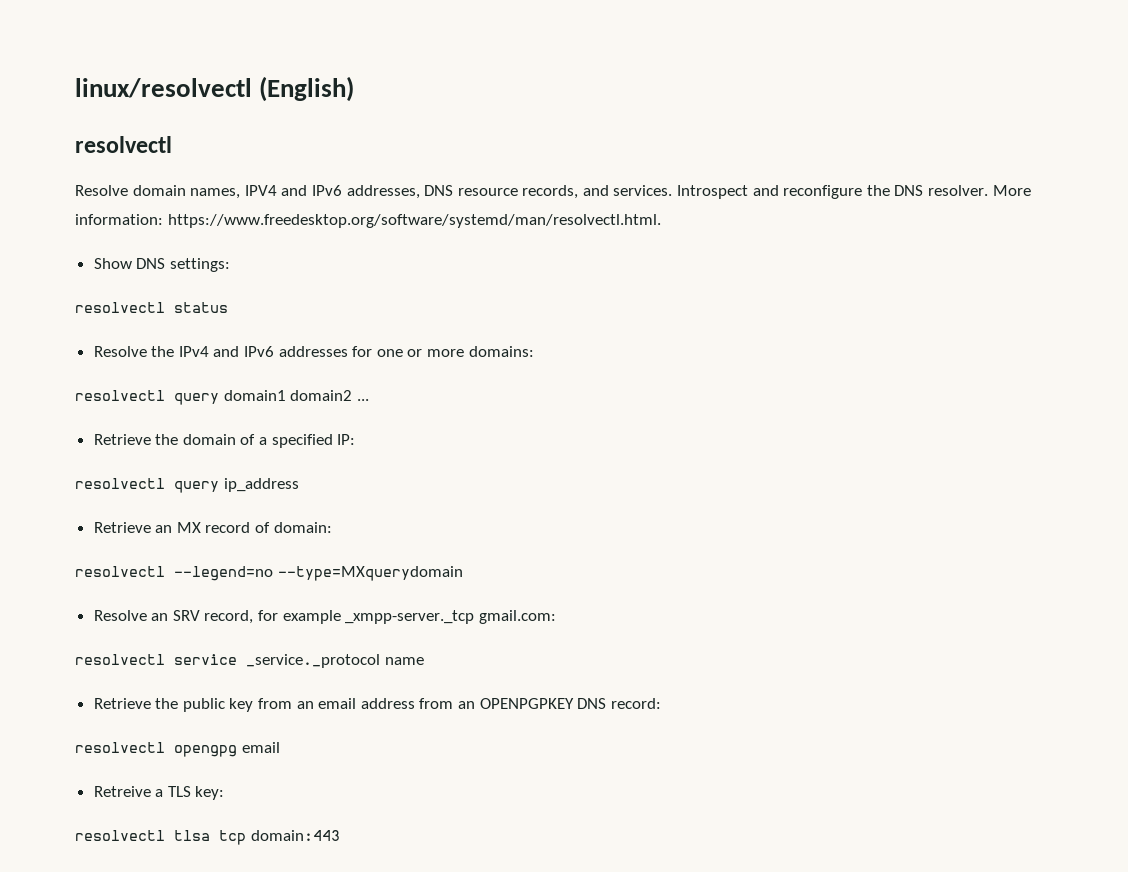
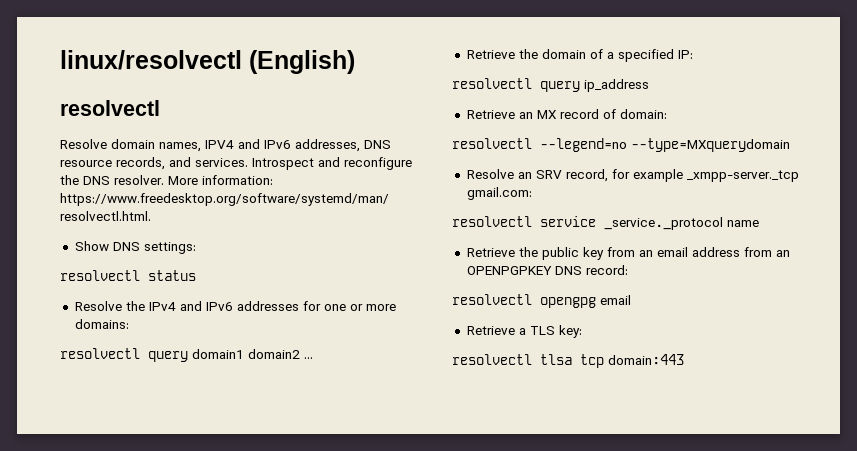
[93,786,151,797] Retreive -> [466,326,515,335] Retrieve

